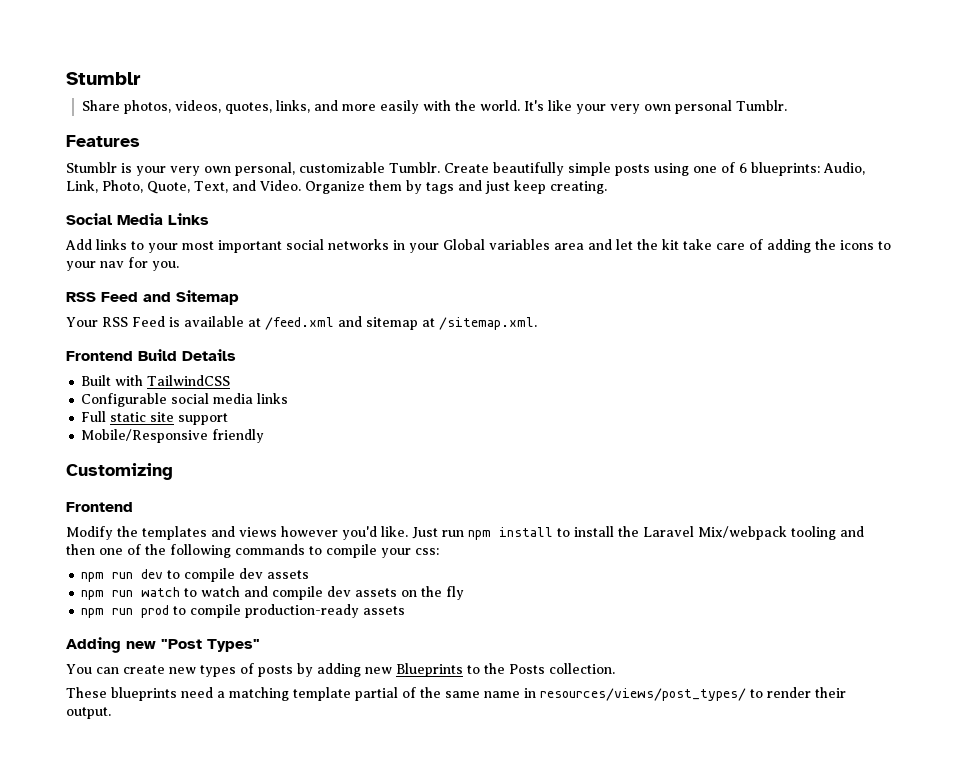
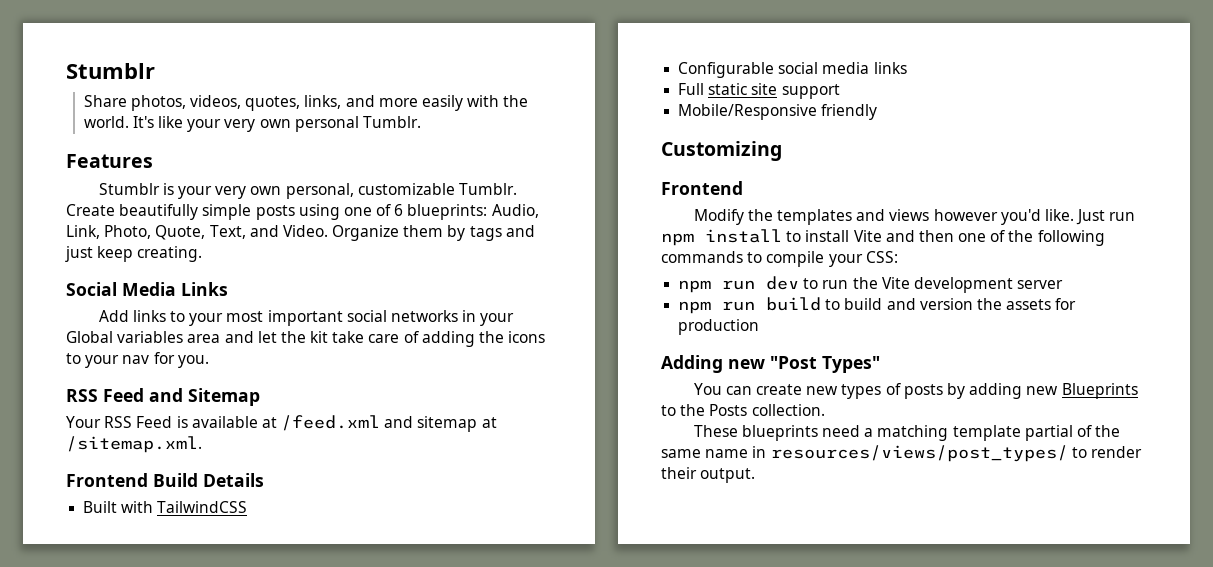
[618,526,836,540] the Laravel Mix/webpack tooling -> [853,230,882,242] Vite
[415,548,439,555] css: -> [865,251,898,263] CSS:
[184,568,310,582] [81,586,465,600] [81,604,406,618] compile dev assets // npm run watch to watch and compile dev assets on the fly // npm run prod to compile production-ready assets -> [822,277,1064,293] [678,297,1077,314] [678,319,760,335] run the Vite development server // npm run build to build and version the assets for production

